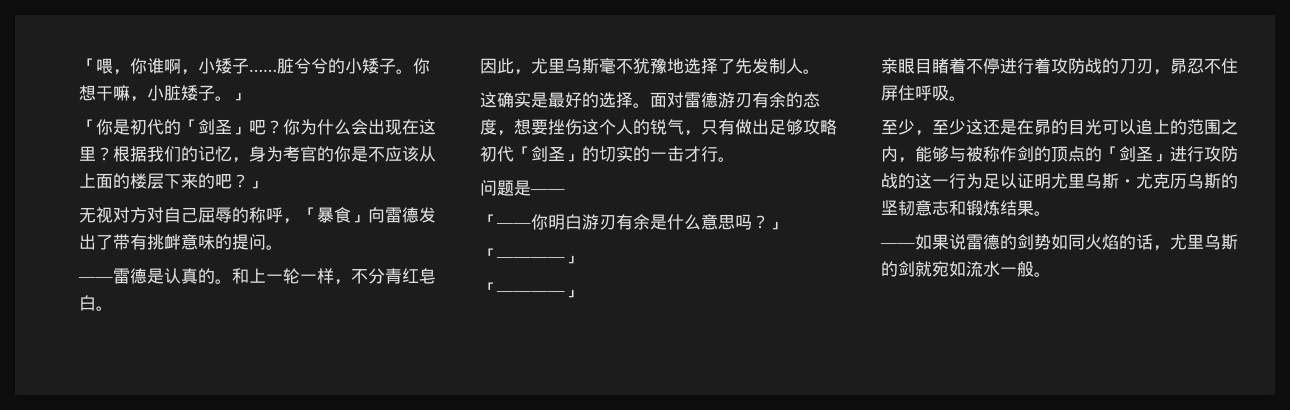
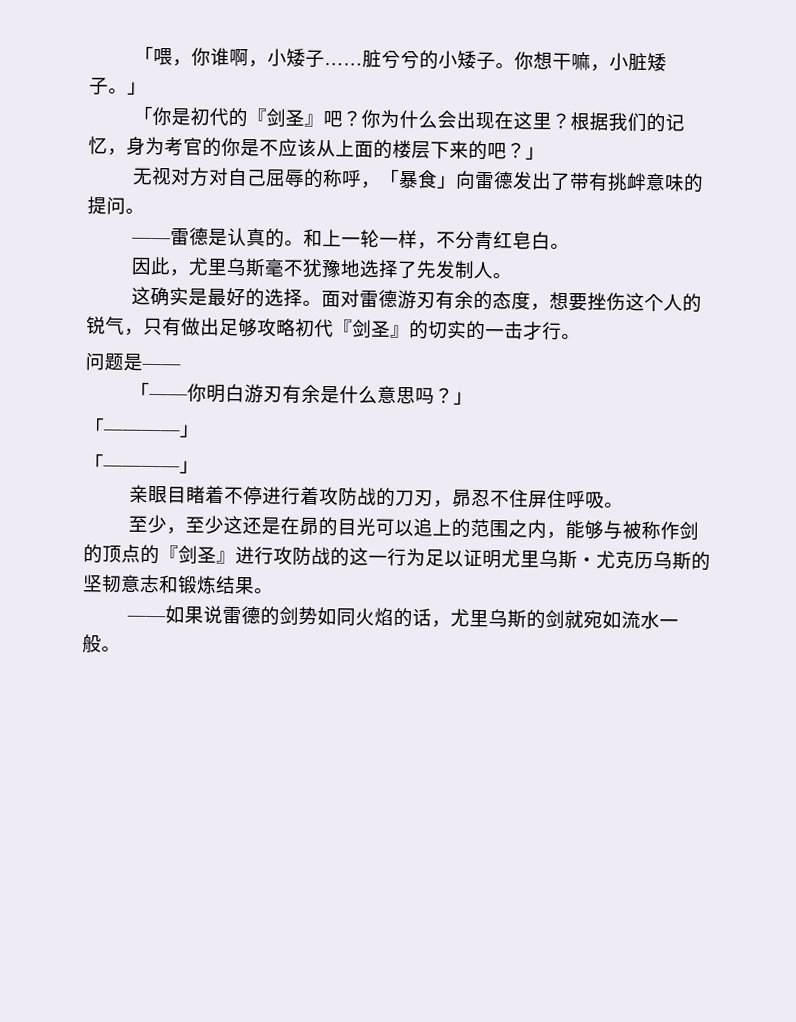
[181,119,249,135] 「剑圣」 -> [246,108,324,128] 『剑圣』
[514,146,582,162] 「剑圣」 -> [333,319,410,339] 『剑圣』
[1102,146,1170,162] 「剑圣」 -> [159,545,236,565] 『剑圣』

